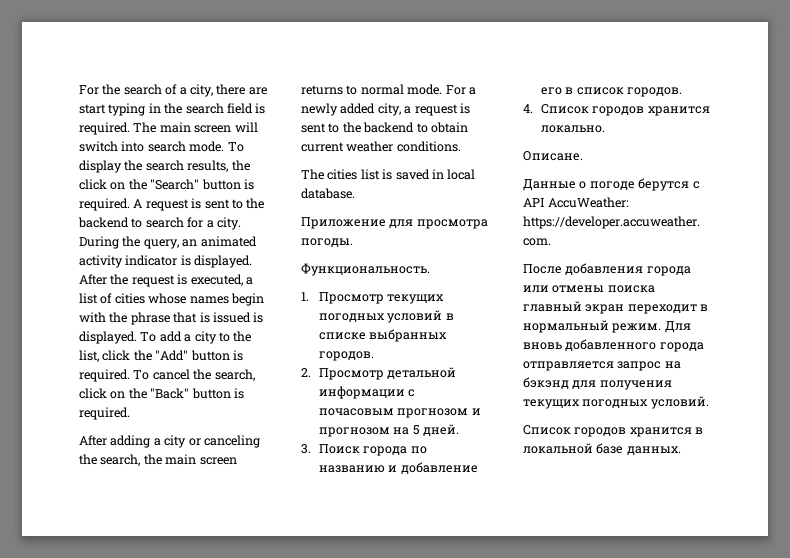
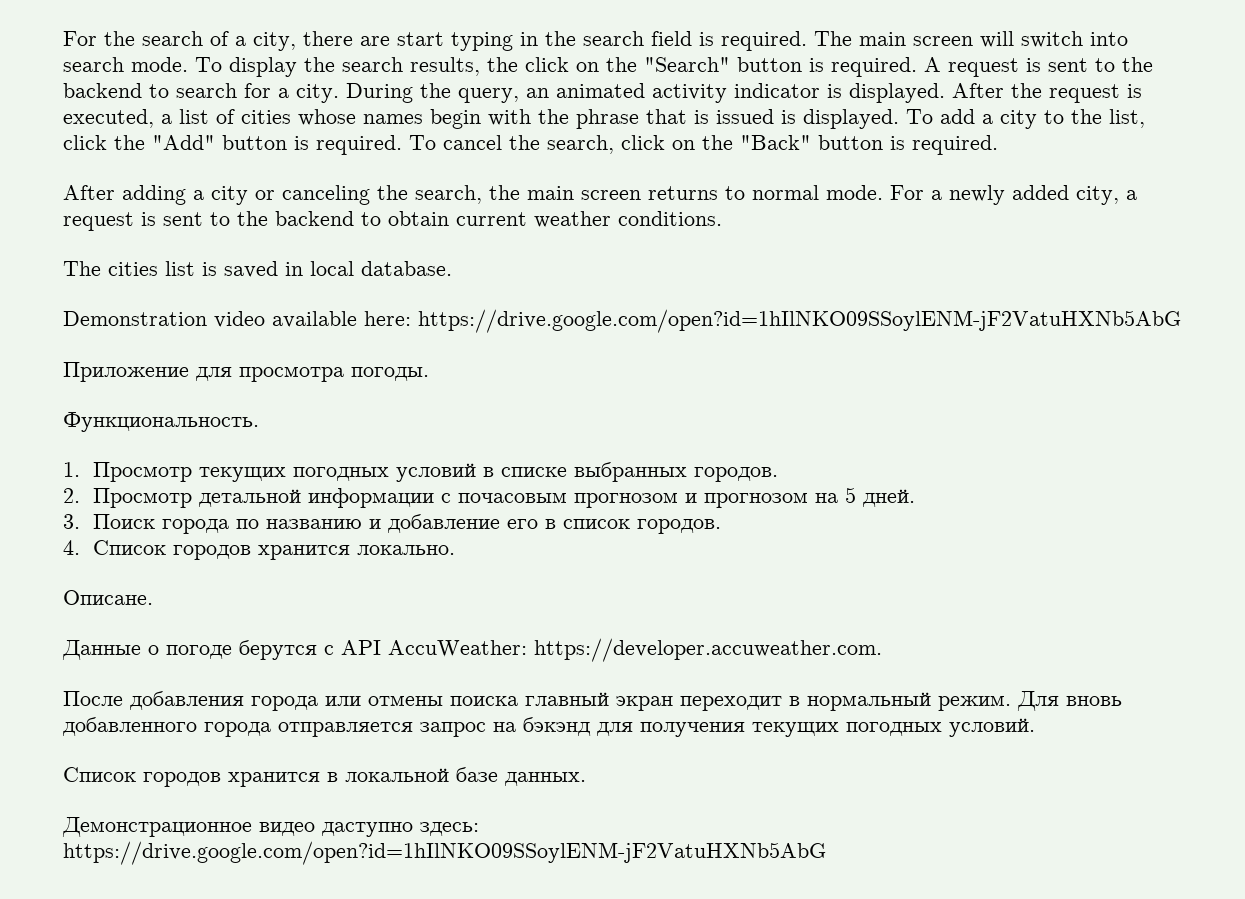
(355, 193) none -> [63,309,1181,333] // Demonstration video available here: https://drive.google.com/open?id=1hIlNKO09SSoylENM-jF2VatuHXNb5AbG
(681, 450) none -> [62,817,479,837] [63,841,826,865] // Демонстрационное видео даступно здесь: https://drive.google.com/open?id=1hIlNKO09SSoylENM-jF2VatuHXNb5AbG

